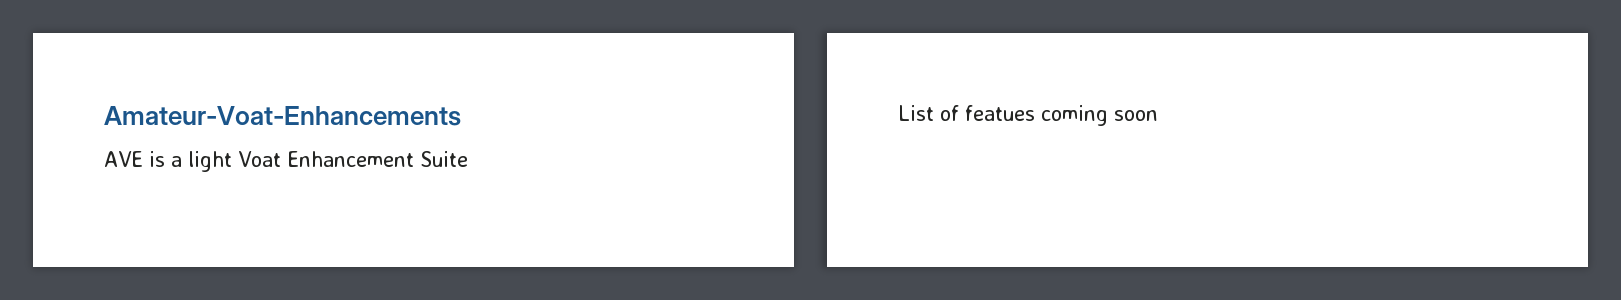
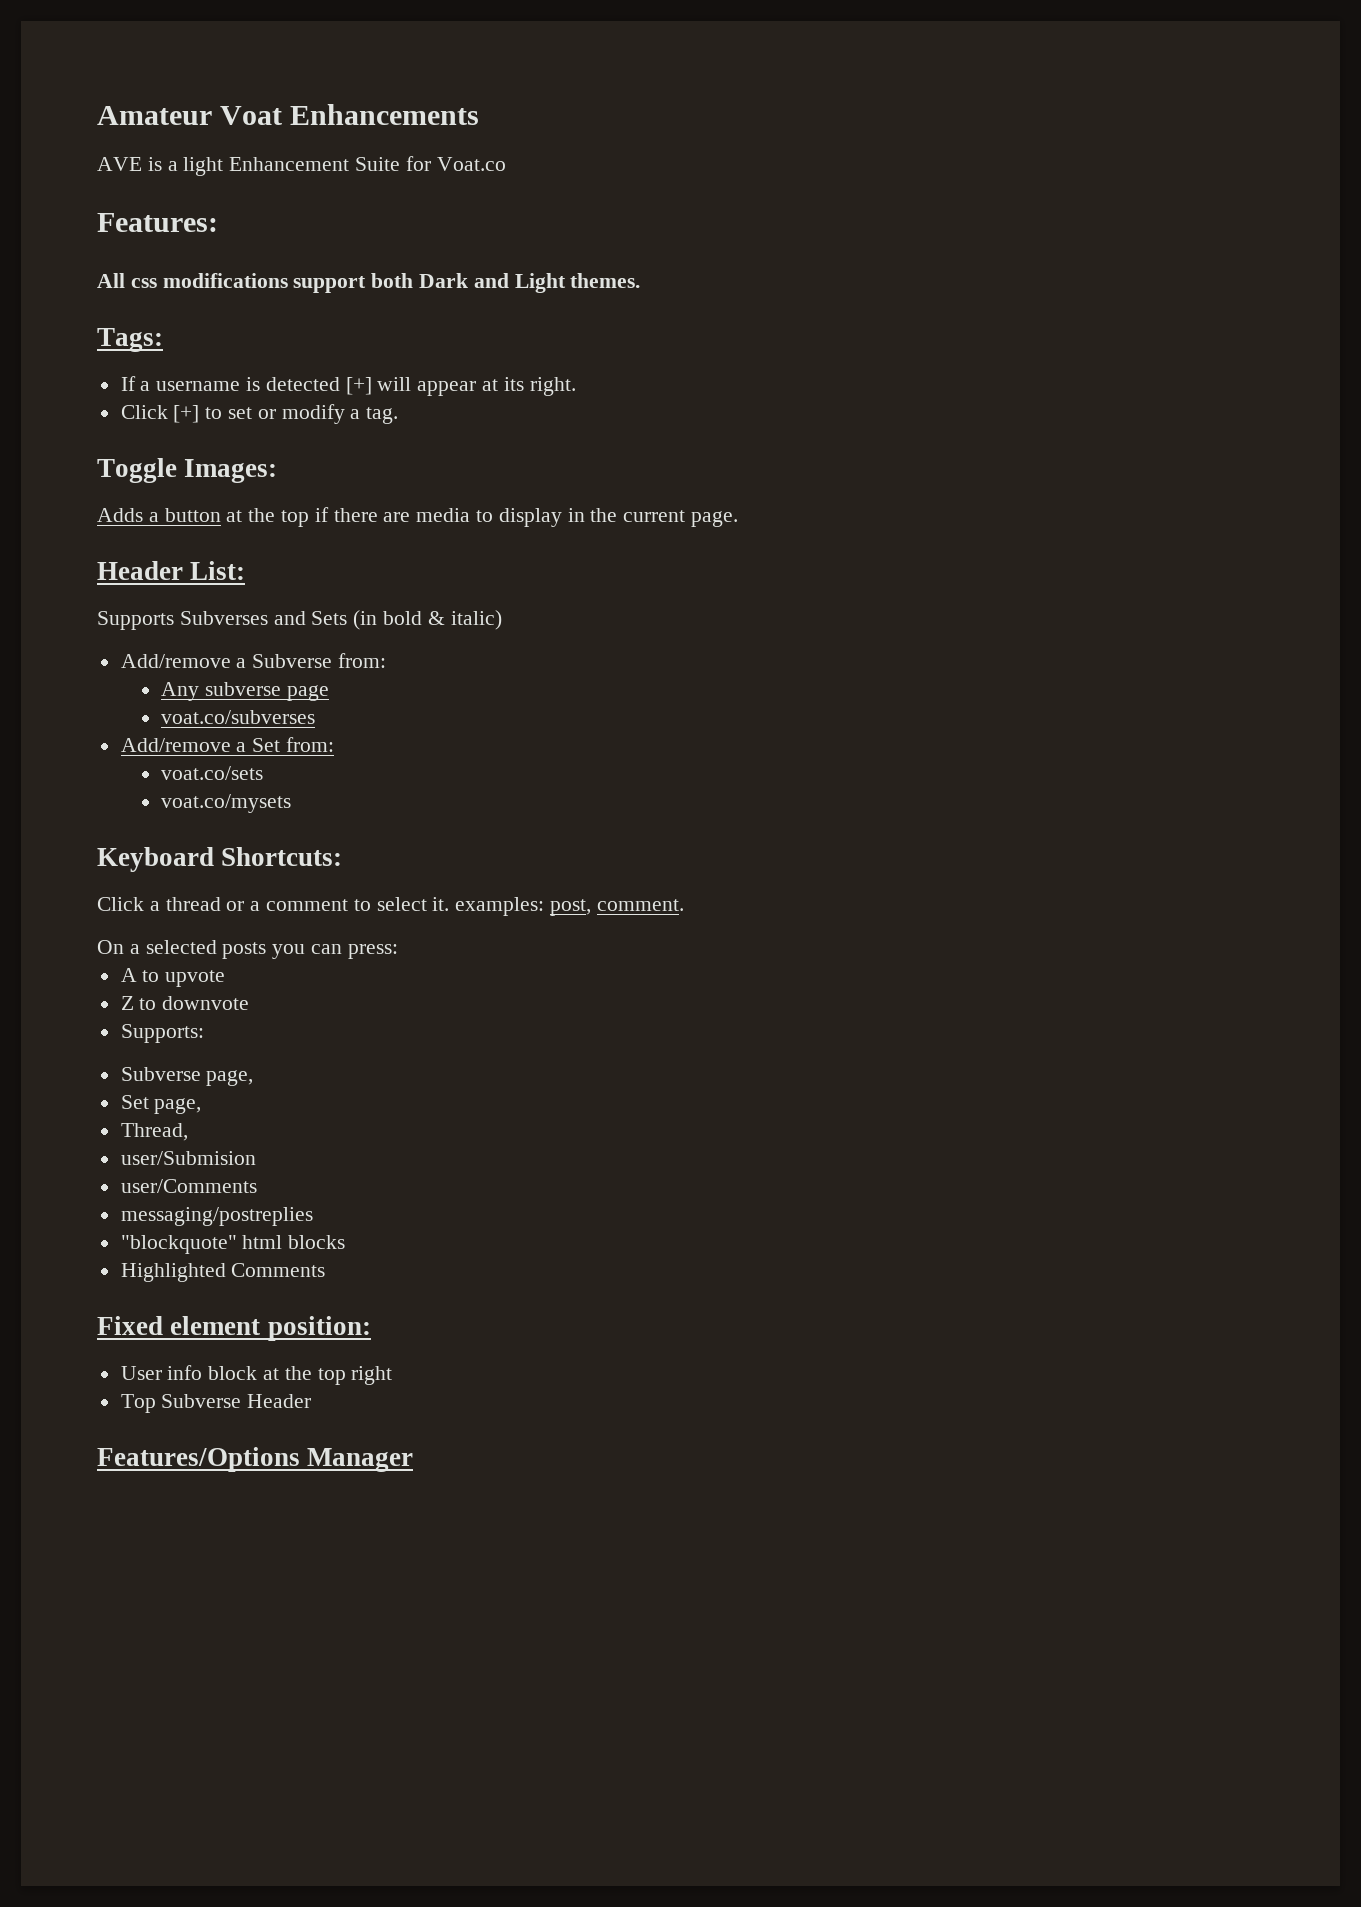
[104,106,461,126] Amateur-Voat-Enhancements -> [97,104,480,125] Amateur Voat Enhancements
[237,151,281,167] Voat -> (224, 166) none
[898,105,1158,126] // List of featues coming soon -> [405,156,506,171] [97,213,218,232] [97,273,641,293] [97,328,163,352] [120,376,576,396] [120,404,399,424] [97,458,278,483] [97,507,739,527] [97,561,246,580] [97,610,502,630] [120,653,387,668] [161,682,329,701] [161,710,316,724] [120,737,335,752] [161,766,264,780] [161,794,292,813] [97,847,343,872] [97,897,684,916] [97,940,398,959] [120,968,226,987] [120,996,250,1010] [120,1024,204,1043] [120,1067,254,1086] [120,1095,202,1114] [120,1123,188,1141] [120,1151,256,1165] [120,1179,257,1193] [120,1207,313,1226] [120,1235,346,1254] [120,1263,326,1282] [97,1316,371,1341] [120,1365,393,1385] [120,1394,312,1413] [97,1447,414,1472] for Voat.co // Features: // All css modifications support both Dark and Light themes. // Tags: // If a username is detected [+] will appear at its right. // Click [+] to set or modify a tag. // Toggle Images: // Adds a button at the top if there are media to display in the current page. // Header List: // Supports Subverses and Sets (in bold & italic) // Add/remove a Subverse from: // Any subverse page // voat.co/subverses // Add/remove a Set from: // voat.co/sets // voat.co/mysets // Keyboard Shortcuts: // Click a thread or a comment to select it. examples: post, comment. // On a selected posts you can press: // A to upvote // Z to downvote // Supports: // Subverse page, // Set page, // Thread, // user/Submision // user/Comments // messaging/postreplies // "blockquote" html blocks // Highlighted Comments // Fixed element position: // User info block at the top right // Top Subverse Header // Features/Options Manager

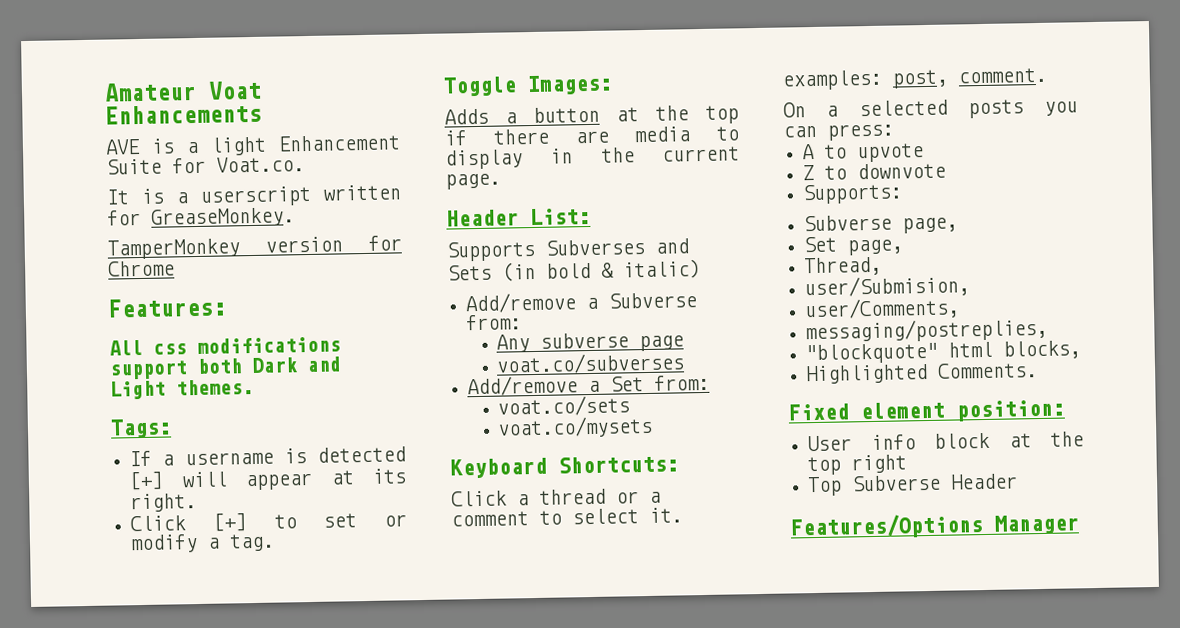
[436,157,506,171] Voat.co -> [216,156,305,173] [106,184,401,207] [107,207,295,228] [107,235,402,260] [107,260,175,277] Voat.co. // It is a userscript written for GreaseMonkey. // TamperMonkey version for Chrome
[120,1151,256,1165] [120,1179,257,1193] [120,1207,313,1226] user/Submision // user/Comments // messaging/postreplies -> [804,275,971,299] [804,297,961,321] [805,317,1049,344] user/Submision, // user/Comments, // messaging/postreplies,
[288,1235,346,1249] blocks -> [1003,340,1082,360] blocks,
[231,1263,326,1277] Comments -> [937,362,1039,379] Comments.

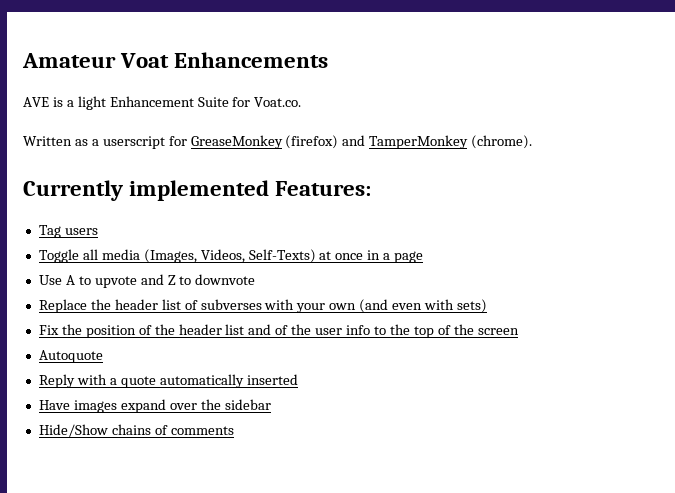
[106,184,401,207] [107,207,295,228] [107,235,402,260] [107,260,175,277] [108,297,226,318] [109,336,341,356] [109,356,341,380] [110,379,254,400] [110,418,172,439] [129,446,406,467] [129,468,406,491] [130,493,198,513] [130,512,407,532] [130,533,276,554] [443,74,613,97] [444,105,739,125] [444,126,739,146] [445,146,740,170] [445,173,501,190] [446,207,591,227] [446,238,689,262] [447,259,701,282] [465,292,698,314] [466,314,523,331] [496,332,685,353] [496,352,686,375] [467,374,711,397] [497,395,631,417] [497,415,654,439] [450,455,679,479] [451,488,661,507] [451,507,683,527] [782,67,1047,91] [783,99,1078,119] [783,123,894,141] It is a userscript written for GreaseMonkey. // TamperMonkey version for Chrome // Features: // All css modifications support both Dark and Light themes. // Tags: // If a username is detected [+] will appear at its right. // Click [+] to set or modify a tag. // Toggle Images: // Adds a button at the top if there are media to display in the current page. // Header List: // Supports Subverses and Sets (in bold & italic) // Add/remove a Subverse from: // Any subverse page // voat.co/subverses // Add/remove a Set from: // voat.co/sets // voat.co/mysets // Keyboard Shortcuts: // Click a thread or a comment to select it. examples: post, comment. // On a selected posts you can press: // -> [23,135,533,149] [23,180,372,201] [38,225,98,238] [38,249,424,263] [38,275,62,285] Written as a userscript for GreaseMonkey (firefox) and TamperMonkey (chrome). // Currently implemented Features: // Tag users // Toggle all media (Images, Videos, Self-Texts) at once in a page // Use
(925, 153) // -> [140,274,164,285] and
[802,183,904,205] [803,214,959,234] [803,236,904,256] [804,256,883,277] [804,275,971,299] [804,297,961,321] [805,317,1049,344] [805,340,1082,365] [805,362,1039,385] [788,399,1065,422] [807,431,1084,452] [807,454,908,476] [807,473,1019,497] [790,513,1079,540] Supports: // Subverse page, // Set page, // Thread, // user/Submision, // user/Comments, // messaging/postreplies, // "blockquote" html blocks, // Highlighted Comments. // Fixed element position: // User info block at the top right // Top Subverse Header // Features/Options Manager -> [38,299,487,313] [38,324,519,338] [38,350,103,363] [38,374,298,388] [38,399,271,413] [38,424,234,437] Replace the header list of subverses with your own (and even with sets) // Fix the position of the header list and of the user info to the top of the screen // Autoquote // Reply with a quote automatically inserted // Have images expand over the sidebar // Hide/Show chains of comments

